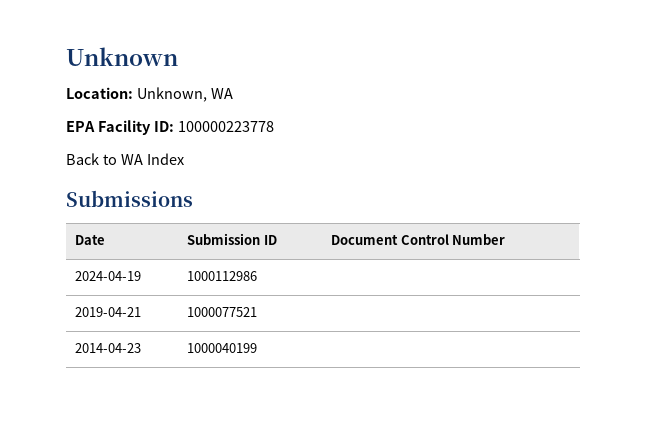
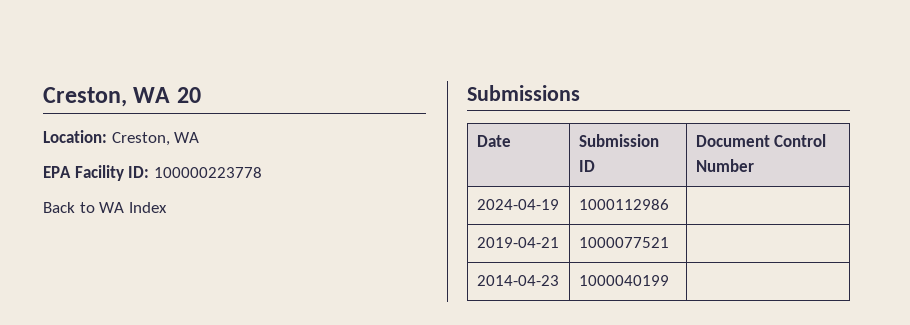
[66,47,178,66] Unknown -> [43,87,201,107] Creston, WA 20
[136,87,207,102] Unknown, -> [111,132,170,146] Creston,

